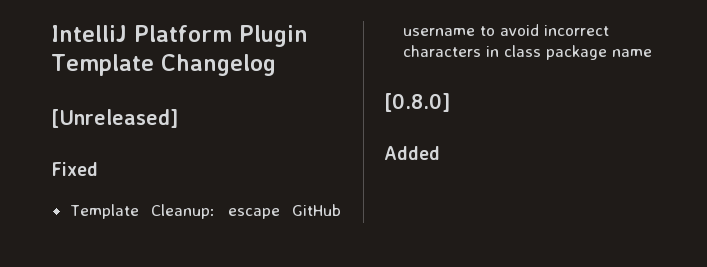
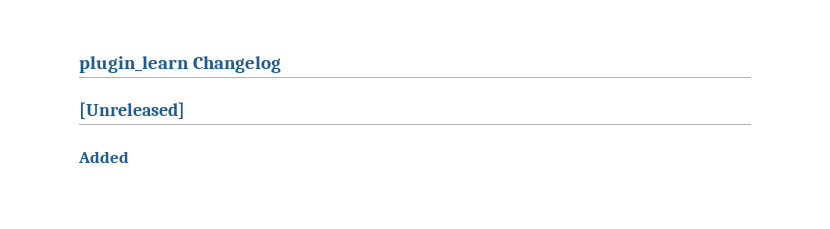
[51,25,308,47] [51,54,276,76] [51,109,178,128] [51,162,98,176] [69,204,341,219] [402,24,609,36] [402,45,652,60] [384,93,450,112] IntelliJ Platform Plugin Template Changelog // [Unreleased] // Fixed // Template Cleanup: escape GitHub username to avoid incorrect characters in class package name // [0.8.0] -> [79,56,281,73] [79,102,185,119] plugin_learn Changelog // [Unreleased]

